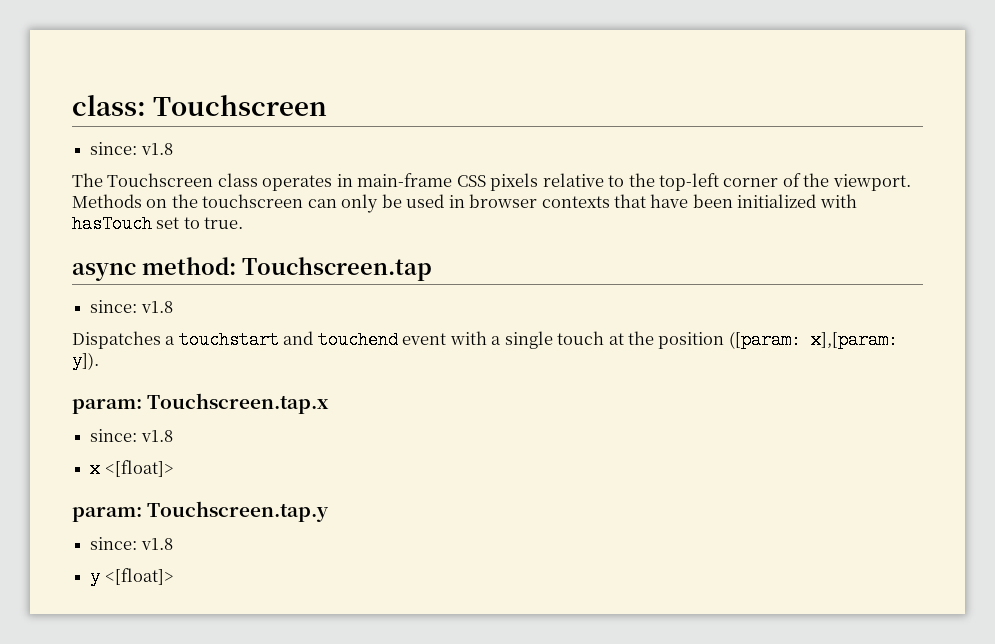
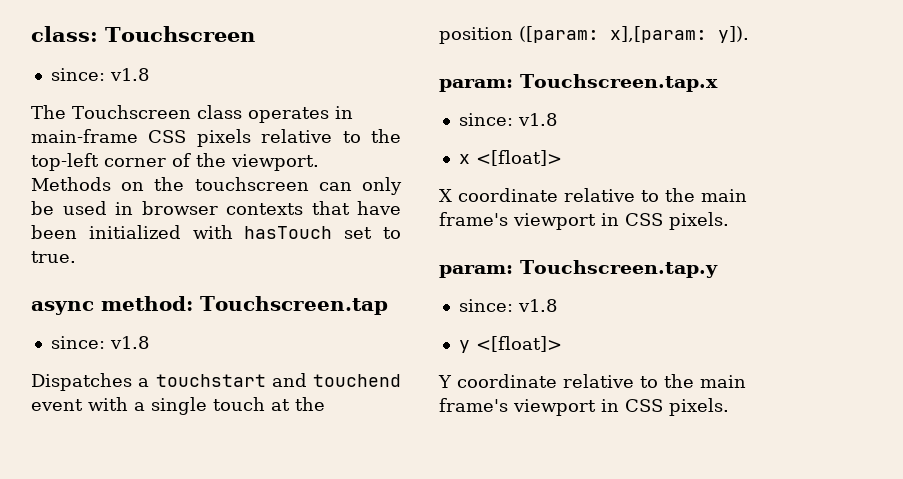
(174, 468) none -> [439,188,747,202] [439,212,729,230] // X coordinate relative to the main frame's viewport in CSS pixels.
(174, 576) none -> [438,374,746,388] [439,398,729,416] // Y coordinate relative to the main frame's viewport in CSS pixels.

